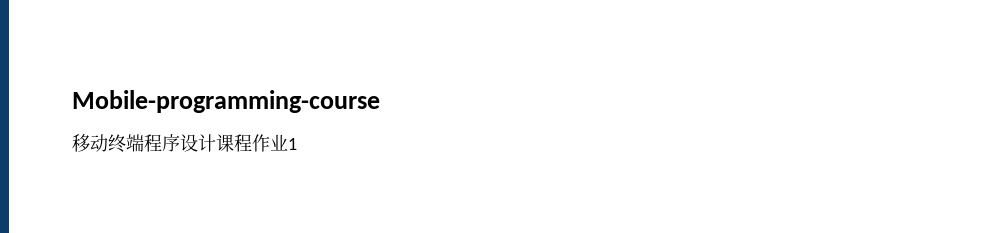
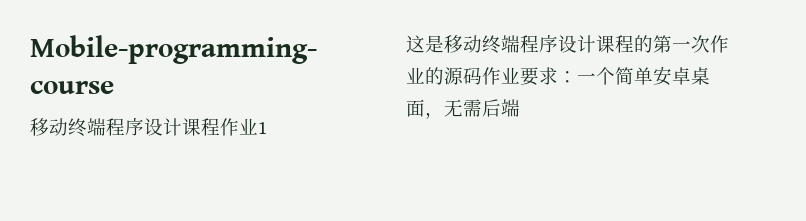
(297, 144) none -> [406,35,729,54] [406,66,710,86] [406,99,520,119] // 这是移动终端程序设计课程的第一次作业的源码作业要求：一个简单安卓桌面，无需后端

